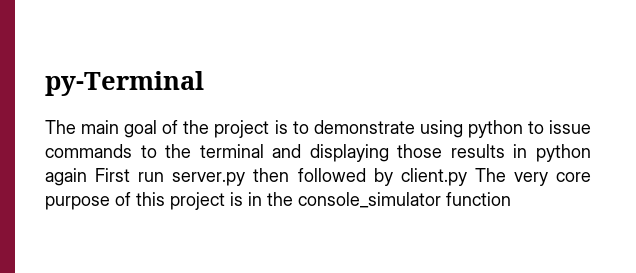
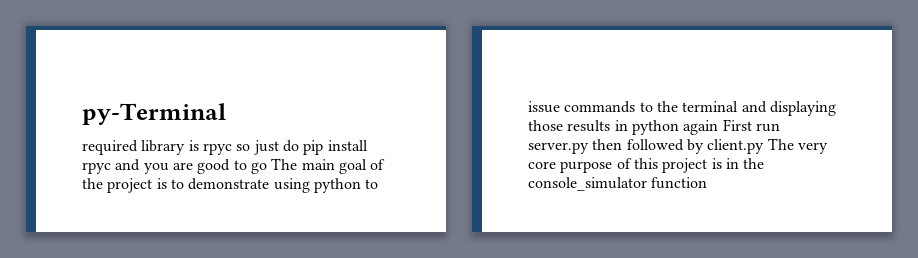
(204, 83) none -> [82,140,368,155] [82,159,267,174] required library is rpyc so just do pip install rpyc and you are good to go

